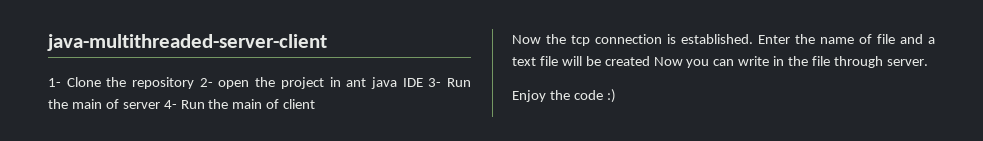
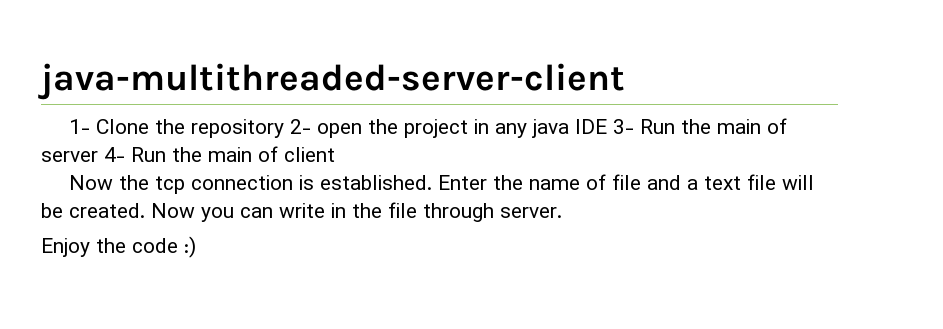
[346,78,367,87] ant -> [494,123,527,138] any
[604,56,650,66] created -> [69,203,145,218] created.

